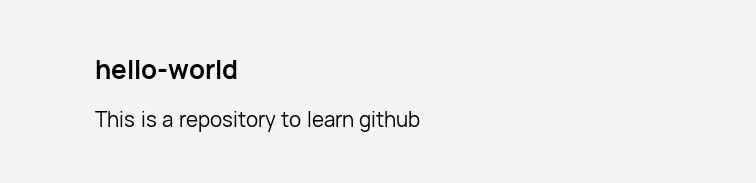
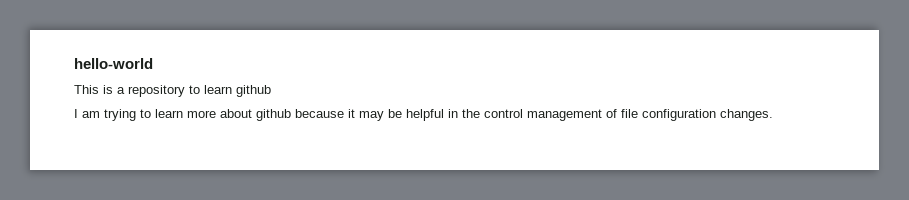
(421, 121) none -> [74,109,773,121] // I am trying to learn more about github because it may be helpful in the control management of file configuration changes.

